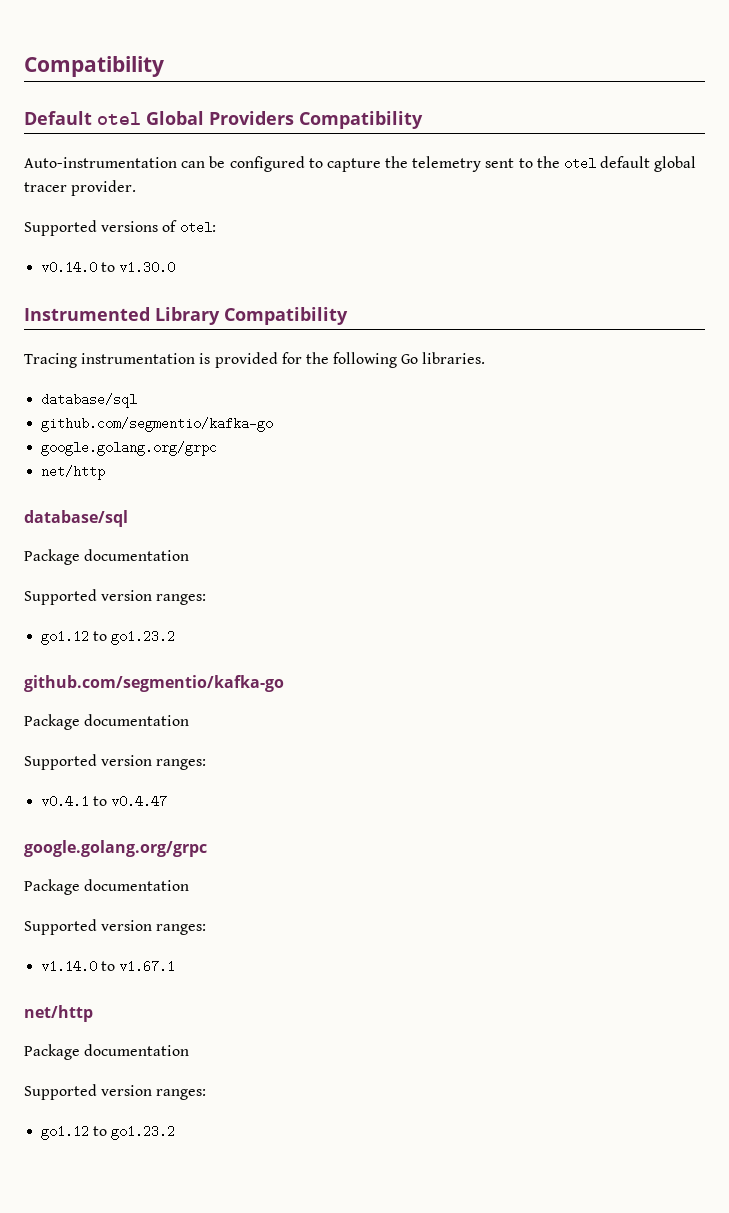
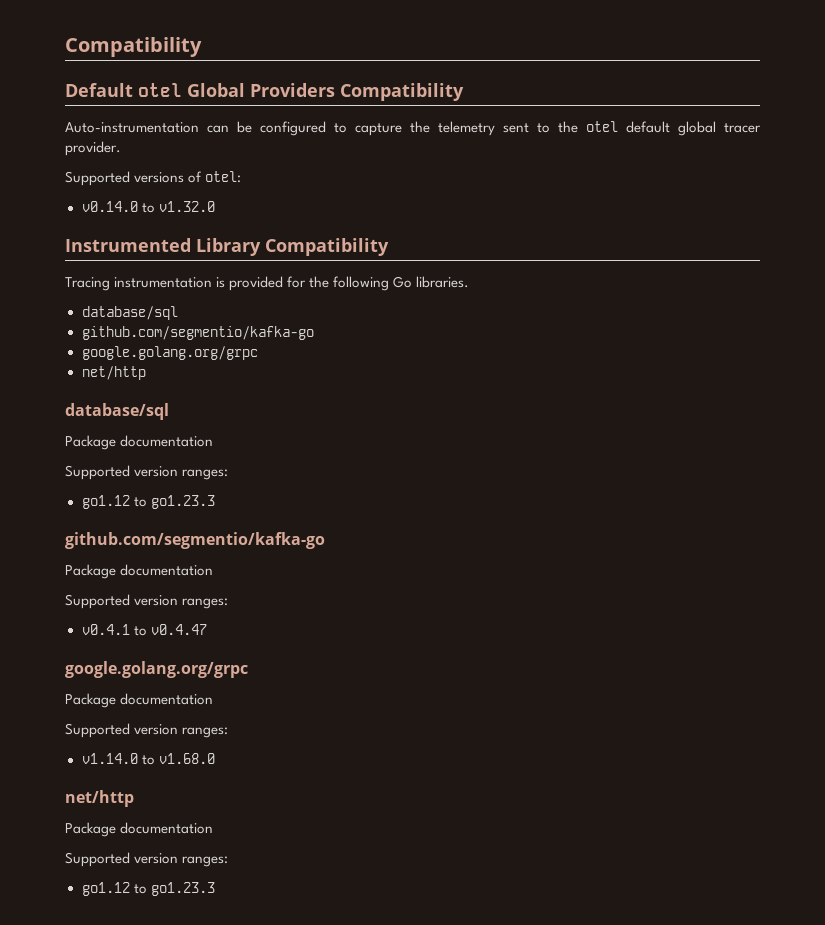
[119,261,176,274] v1.30.0 -> [158,201,215,212] v1.32.0
[111,630,176,645] go1.23.2 -> [150,495,215,509] go1.23.3
[119,960,176,973] v1.67.1 -> [158,753,215,764] v1.68.0
[111,1125,176,1140] go1.23.2 -> [150,882,215,896] go1.23.3

